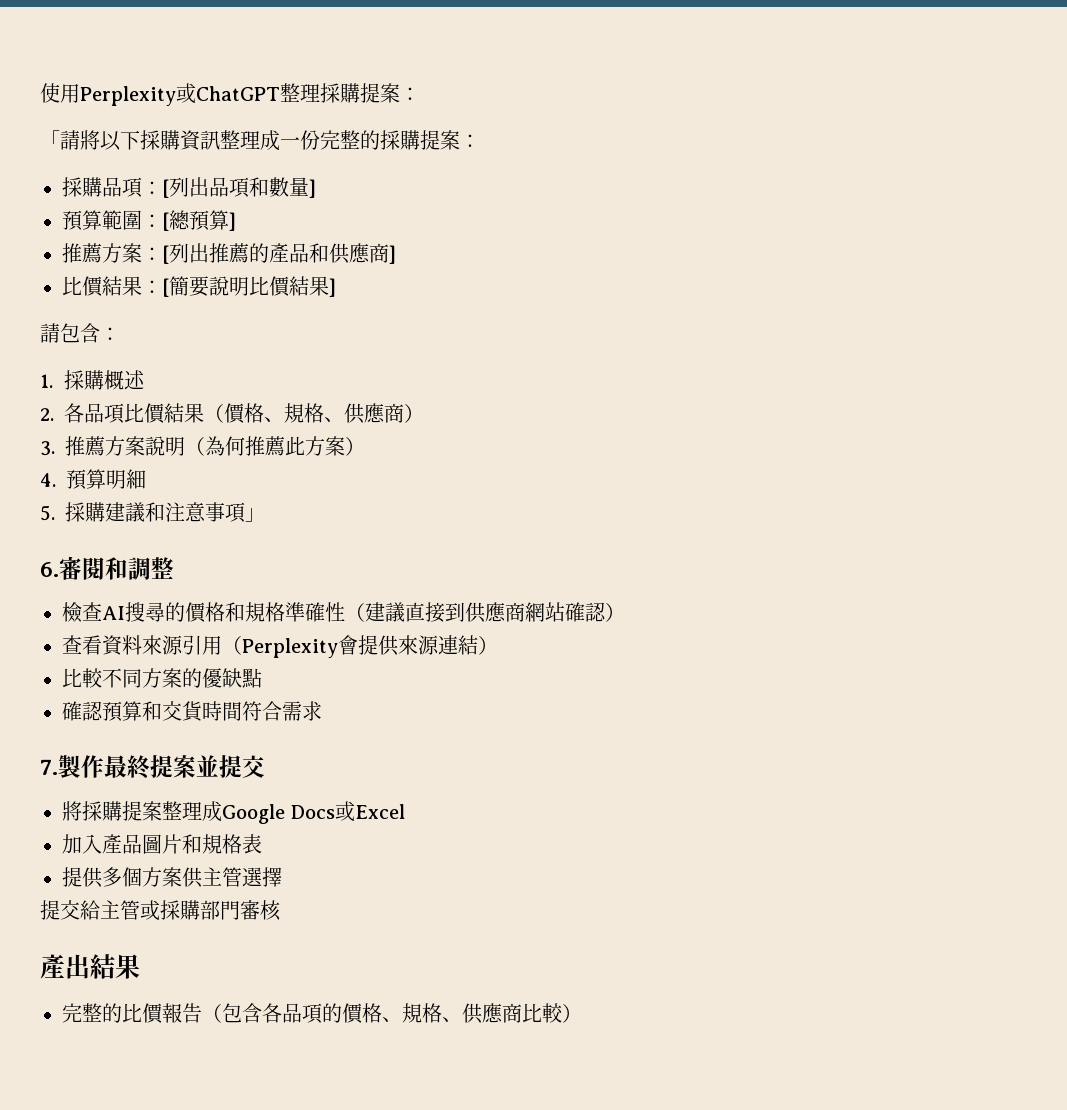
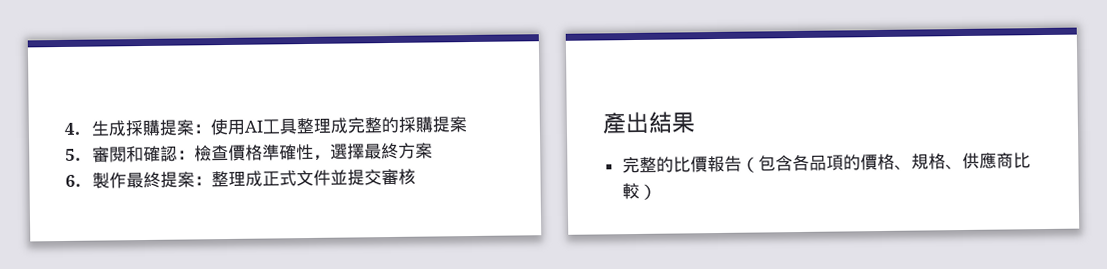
[40,83,420,106] [40,130,480,151] [62,177,316,198] [62,210,236,231] [62,243,396,264] [62,276,336,297] [40,323,120,343] [40,370,145,390] [40,403,424,424] [40,436,365,456] [40,469,146,490] [40,502,265,523] [40,556,174,580] [62,602,625,623] [62,635,498,658] [62,668,262,688] [62,701,322,722] [40,755,265,779] [62,801,406,824] [62,834,262,854] [62,867,282,888] [40,900,240,921] 使用Perplexity或ChatGPT整理採購提案： // 「請將以下採購資訊整理成一份完整的採購提案： // 採購品項：[列出品項和數量] // 預算範圍：[總預算] // 推薦方案：[列出推薦的產品和供應商] // 比價結果：[簡要說明比價結果] // 請包含： // 1.採購概述 // 2.各品項比價結果（價格、規格、供應商） // 3.推薦方案說明（為何推薦此方案） // 4.預算明細 // 5.採購建議和注意事項」 // 6.審閱和調整 // 檢查AI搜尋的價格和規格準確性（建議直接到供應商網站確認） // 查看資料來源引用（Perplexity會提供來源連結） // 比較不同方案的優缺點 // 確認預算和交貨時間符合需求 // 7.製作最終提案並提交 // 將採購提案整理成Google Docs或Excel // 加入產品圖片和規格表 // 提供多個方案供主管選擇 // 提交給主管或採購部門 -> [64,116,468,137] [65,142,434,163] [65,169,383,189] 4.生成採購提案：使用AI工具整理成完整的採購提案 // 5.審閱和確認：檢查價格準確性，選擇最終方案 // 6.製作最終提案：整理成正式文件並提交

